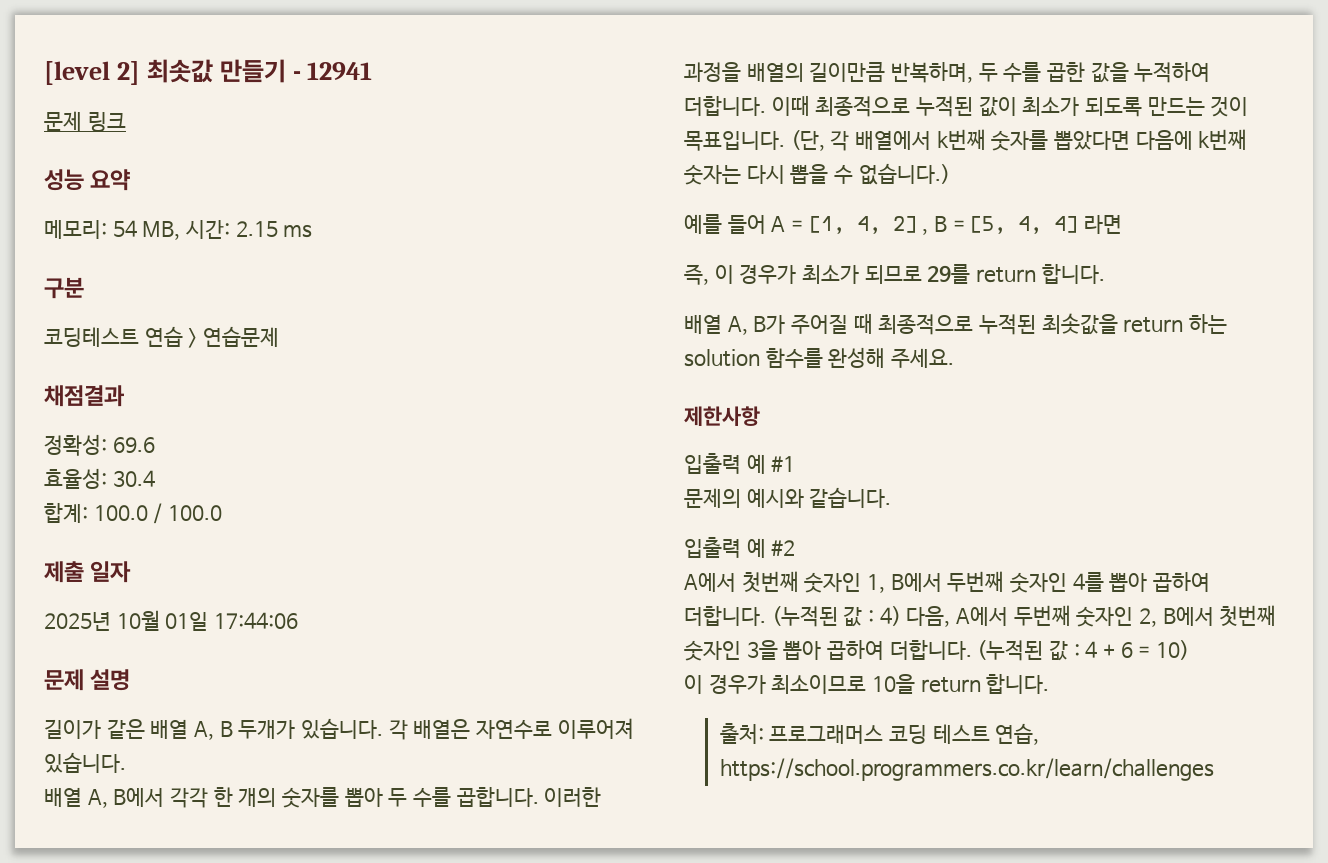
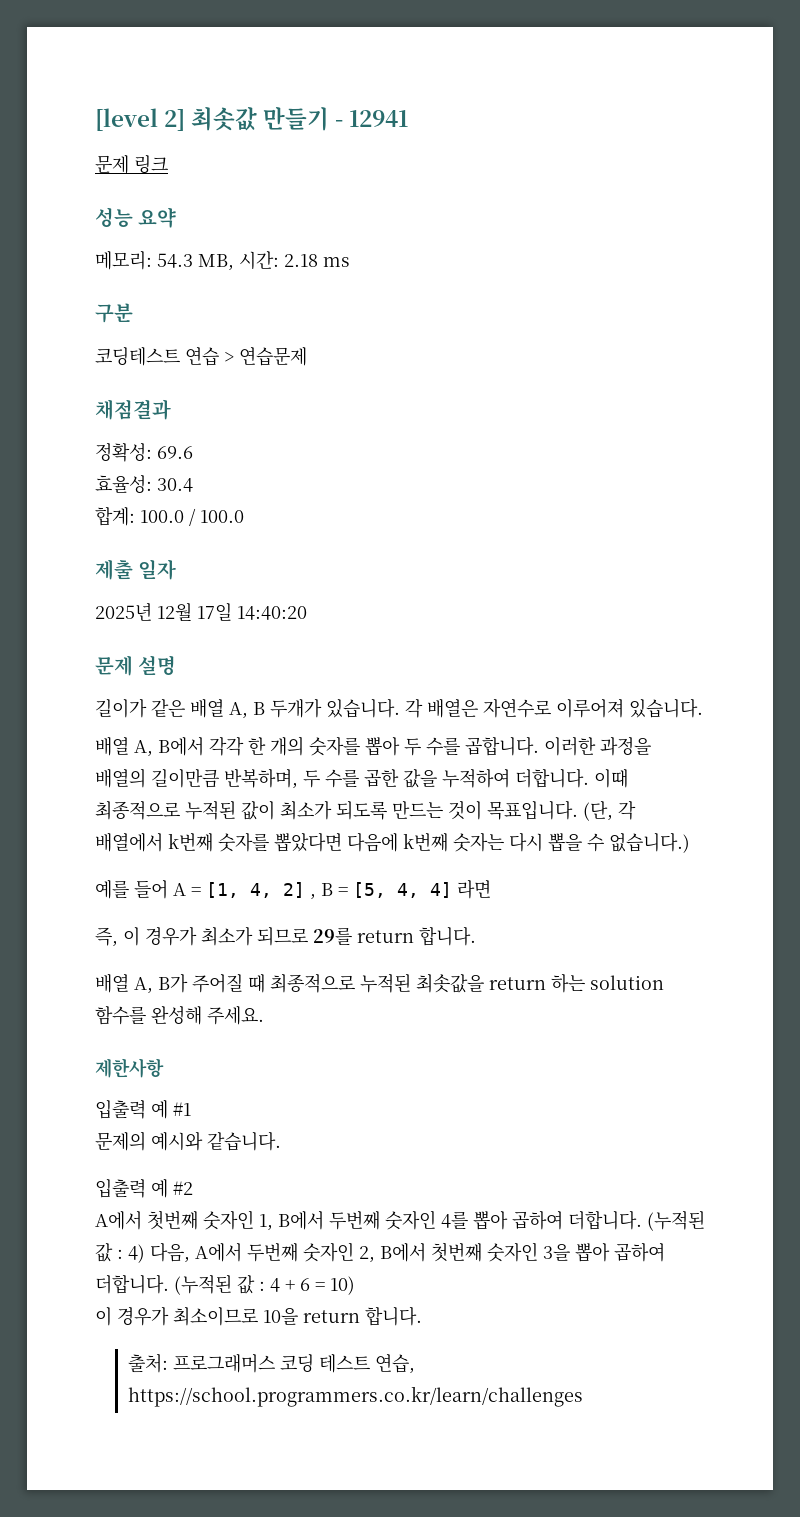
[112,220,137,237] 54 -> [157,253,193,268] 54.3
[235,221,278,237] 2.15 -> [284,254,318,267] 2.18
[116,610,299,631] 10월 01일 17:44:06 -> [157,603,307,621] 12월 17일 14:40:20

